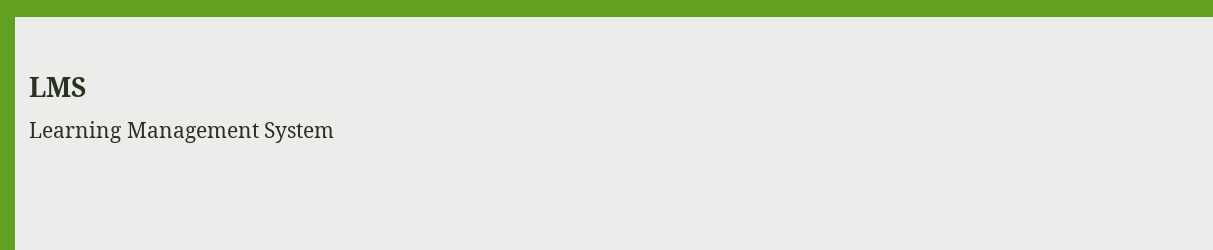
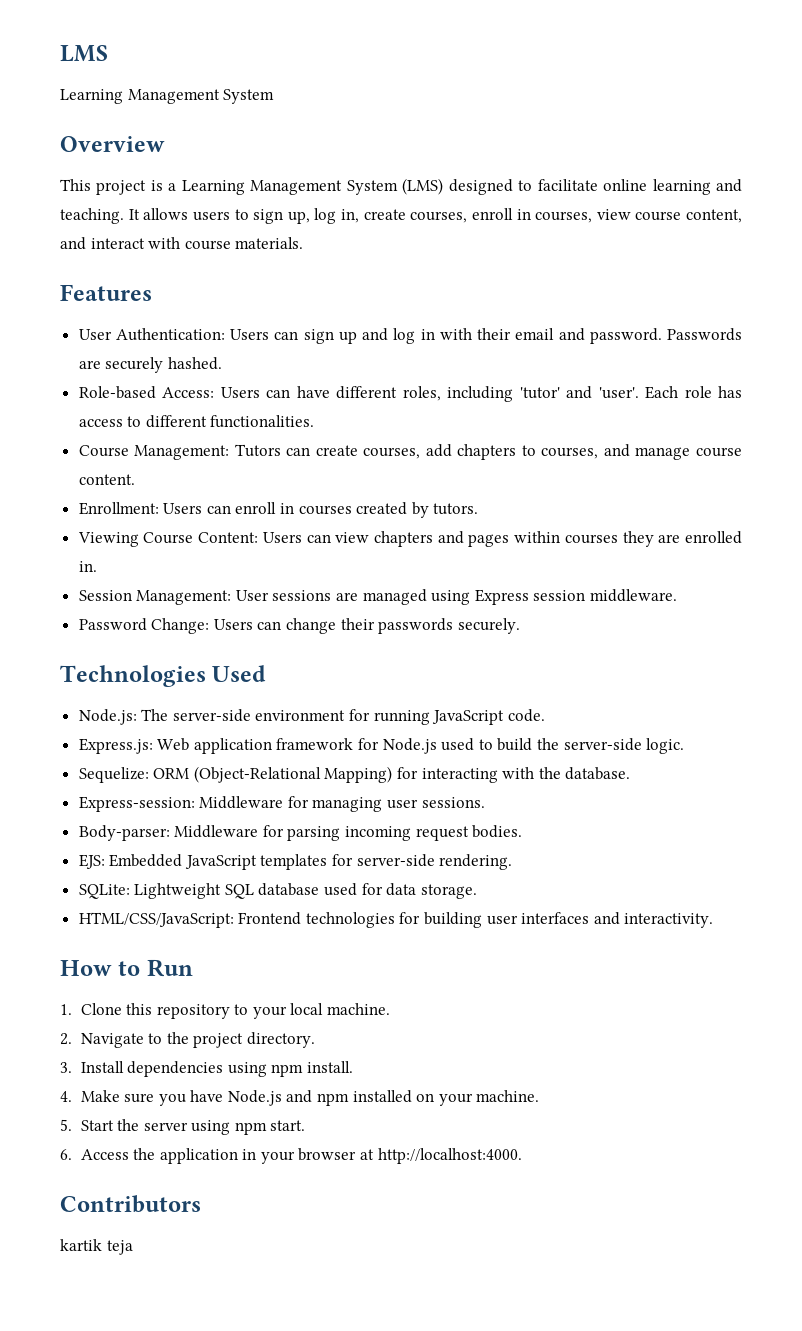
(335, 132) none -> [60,136,165,152] [60,178,742,195] [60,208,742,224] [60,237,304,250] [60,284,152,301] [78,328,742,344] [78,357,222,373] [78,386,742,402] [78,415,315,428] [78,444,742,460] [78,474,135,485] [78,502,479,518] [77,531,742,547] [78,561,97,572] [78,589,678,605] [78,618,520,634] [60,665,267,687] [78,709,545,725] [78,738,685,754] [78,766,631,783] [78,796,485,812] [78,825,523,841] [78,854,513,870] [78,883,477,899] [78,912,714,928] [60,959,193,977] [60,1003,391,1019] [60,1032,315,1048] [60,1061,353,1077] [60,1090,540,1106] [60,1119,306,1135] [60,1148,522,1164] [60,1195,201,1213] [60,1239,133,1255] // Overview // This project is a Learning Management System (LMS) designed to facilitate online learning and teaching. It allows users to sign up, log in, create courses, enroll in courses, view course content, and interact with course materials. // Features // User Authentication: Users can sign up and log in with their email and password. Passwords are securely hashed. // Role-based Access: Users can have different roles, including 'tutor' and 'user'. Each role has access to different functionalities. // Course Management: Tutors can create courses, add chapters to courses, and manage course content. // Enrollment: Users can enroll in courses created by tutors. // Viewing Course Content: Users can view chapters and pages within courses they are enrolled in. // Session Management: User sessions are managed using Express session middleware. // Password Change: Users can change their passwords securely. // Technologies Used // Node.js: The server-side environment for running JavaScript code. // Express.js: Web application framework for Node.js used to build the server-side logic. // Sequelize: ORM (Object-Relational Mapping) for interacting with the database. // Express-session: Middleware for managing user sessions. // Body-parser: Middleware for parsing incoming request bodies. // EJS: Embedded JavaScript templates for server-side rendering. // SQLite: Lightweight SQL database used for data storage. // HTML/CSS/JavaScript: Frontend technologies for building user interfaces and interactivity. // How to Run // 1. Clone this repository to your local machine. // 2. Navigate to the project directory. // 3. Install dependencies using npm install. // 4. Make sure you have Node.js and npm installed on your machine. // 5. Start the server using npm start. // 6. Access the application in your browser at http://localhost:4000. // Contributors // kartik teja

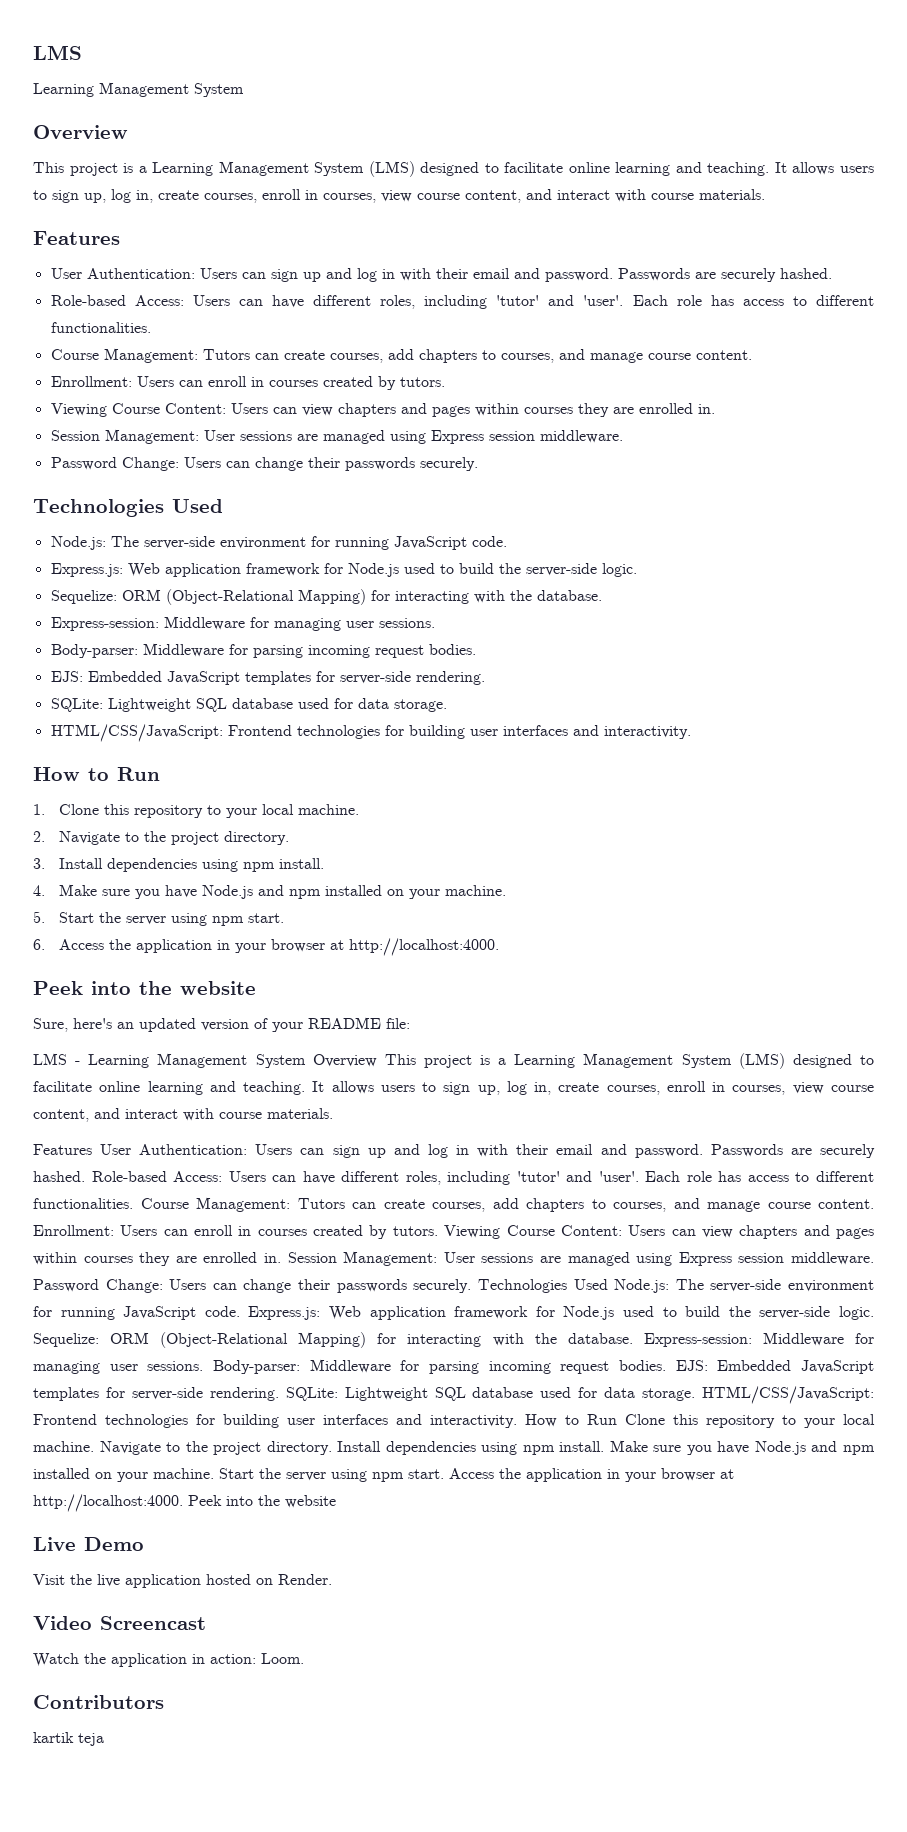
(522, 1156) none -> [33,981,256,995] [33,1017,410,1032] [33,1053,874,1069] [33,1081,875,1095] [33,1108,333,1122] [33,1144,876,1158] [33,1171,874,1185] [33,1197,874,1212] [33,1225,875,1239] [33,1251,875,1266] [33,1279,875,1293] [33,1306,875,1320] [33,1332,874,1348] [33,1359,874,1374] [33,1386,874,1404] [33,1414,875,1428] [33,1440,875,1455] [33,1468,734,1482] [33,1494,336,1512] [33,1537,144,1551] [33,1574,332,1588] [33,1616,206,1630] [33,1653,304,1667] // Peek into the website // Sure, here's an updated version of your README file: // LMS - Learning Management System Overview This project is a Learning Management System (LMS) designed to facilitate online learning and teaching. It allows users to sign up, log in, create courses, enroll in courses, view course content, and interact with course materials. // Features User Authentication: Users can sign up and log in with their email and password. Passwords are securely hashed. Role-based Access: Users can have different roles, including 'tutor' and 'user'. Each role has access to different functionalities. Course Management: Tutors can create courses, add chapters to courses, and manage course content. Enrollment: Users can enroll in courses created by tutors. Viewing Course Content: Users can view chapters and pages within courses they are enrolled in. Session Management: User sessions are managed using Express session middleware. Password Change: Users can change their passwords securely. Technologies Used Node.js: The server-side environment for running JavaScript code. Express.js: Web application framework for Node.js used to build the server-side logic. Sequelize: ORM (Object-Relational Mapping) for interacting with the database. Express-session: Middleware for managing user sessions. Body-parser: Middleware for parsing incoming request bodies. EJS: Embedded JavaScript templates for server-side rendering. SQLite: Lightweight SQL database used for data storage. HTML/CSS/JavaScript: Frontend technologies for building user interfaces and interactivity. How to Run Clone this repository to your local machine. Navigate to the project directory. Install dependencies using npm install. Make sure you have Node.js and npm installed on your machine. Start the server using npm start. Access the application in your browser at http://localhost:4000. Peek into the website // Live Demo // Visit the live application hosted on Render. // Video Screencast // Watch the application in action: Loom.

